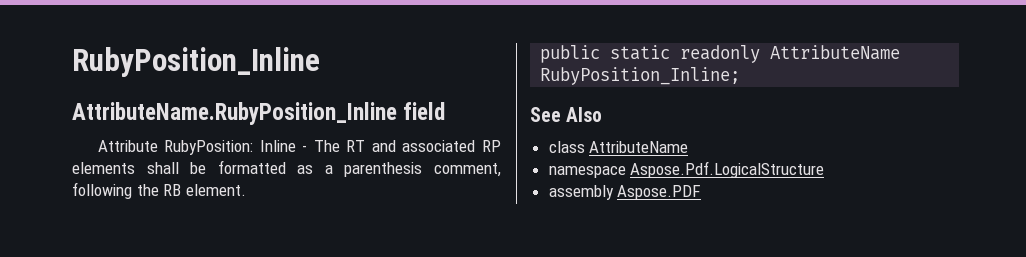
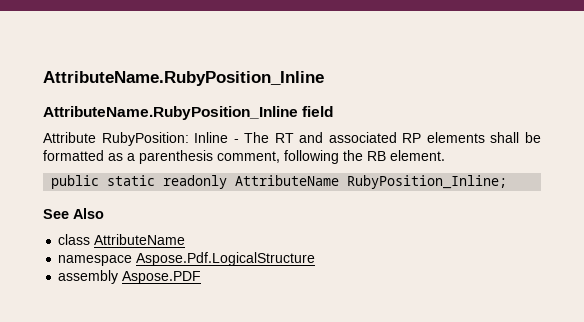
[72,47,320,77] RubyPosition_Inline -> [43,71,324,86] AttributeName.RubyPosition_Inline

